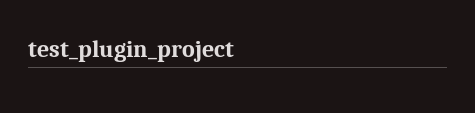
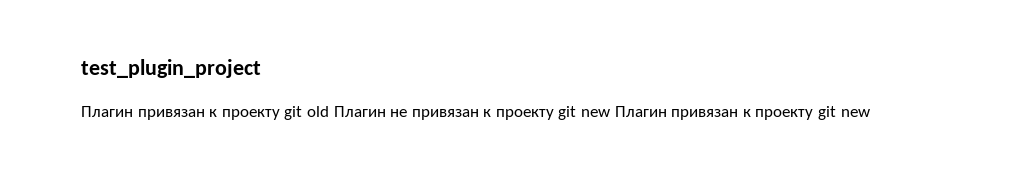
(234, 51) none -> [81,106,870,120] // Плагин привязан к проекту git old Плагин не привязан к проекту git new Плагин привязан к проекту git new

